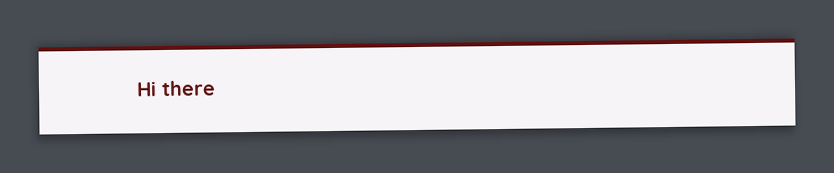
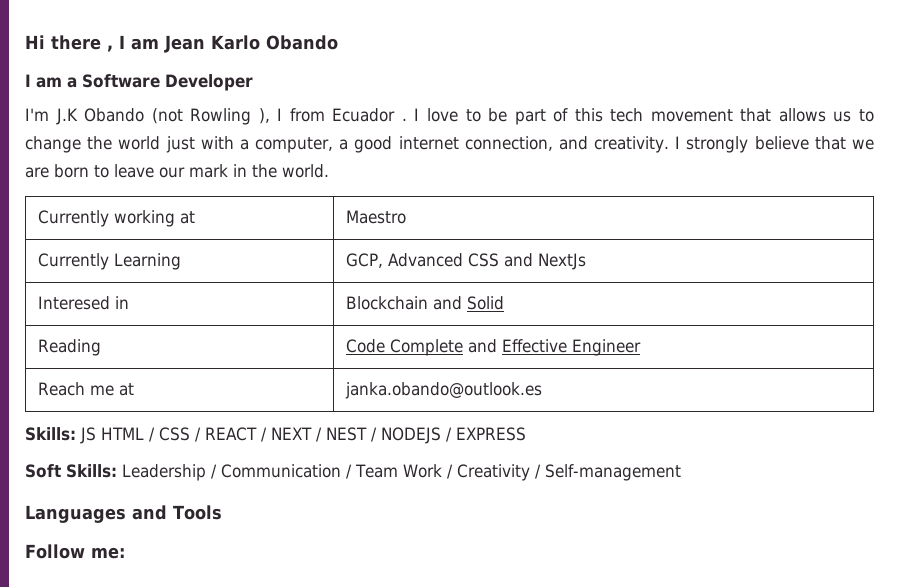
(216, 88) none -> [107,35,338,53] [25,74,253,91] [25,108,874,125] [25,136,874,153] [25,164,329,178] [37,210,195,227] [345,210,406,224] [37,253,181,270] [345,253,586,270] [37,296,129,310] [345,296,504,310] [37,339,101,356] [345,339,641,356] [37,382,134,396] [344,382,542,399] [25,427,526,444] [25,464,681,481] [25,505,222,523] [25,544,125,559] , I am Jean Karlo Obando // I am a Software Developer // I'm J.K Obando (not Rowling ), I from Ecuador . I love to be part of this tech movement that allows us to change the world just with a computer, a good internet connection, and creativity. I strongly believe that we are born to leave our mark in the world. // Currently working at | Maestro // Currently Learning | GCP, Advanced CSS and NextJs // Interesed in | Blockchain and Solid // Reading | Code Complete and Effective Engineer // Reach me at | janka.obando@outlook.es // Skills: JS HTML / CSS / REACT / NEXT / NEST / NODEJS / EXPRESS // Soft Skills: Leadership / Communication / Team Work / Creativity / Self-management // Languages and Tools // Follow me:

